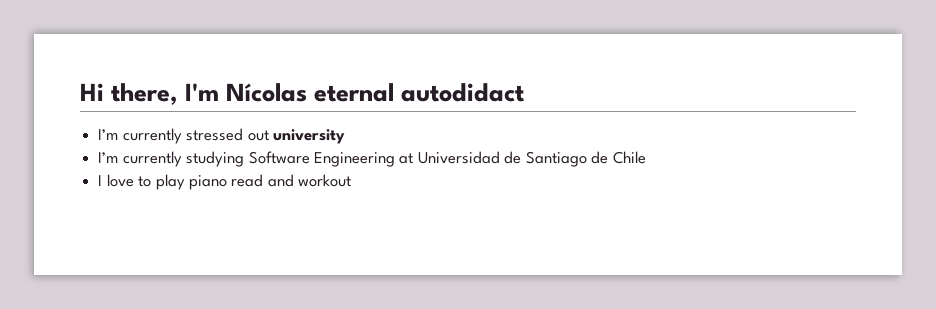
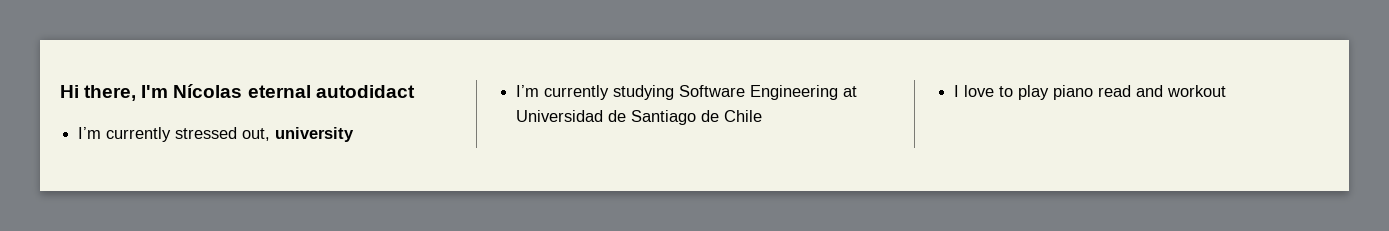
[247,130,269,141] out -> [242,128,271,141] out,

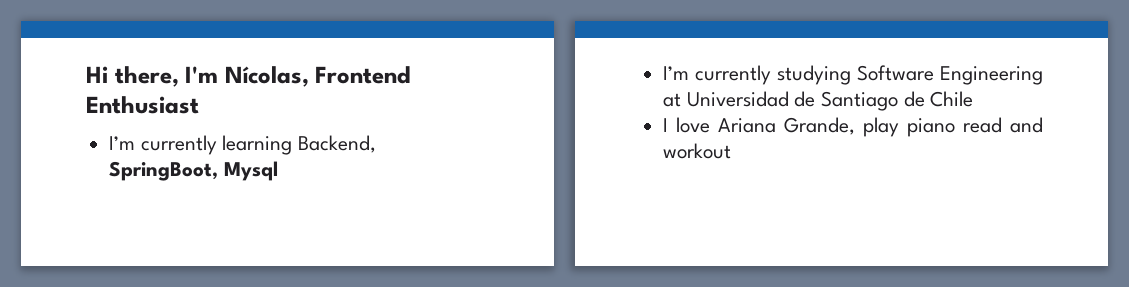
[173,84,415,98] [78,127,355,142] Nícolas eternal autodidact // I’m currently stressed out, university -> [224,66,412,87] [86,96,199,114] [109,135,377,155] [109,161,278,181] Nícolas, Frontend Enthusiast // I’m currently learning Backend, SpringBoot, Mysql
[999,86,1014,97] to -> [718,117,856,135] Ariana Grande,

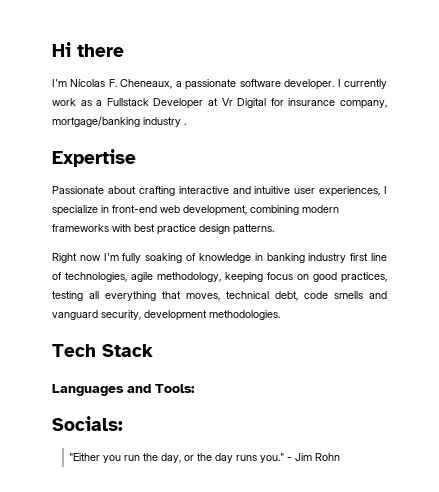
[114,66,412,87] [86,96,199,114] [109,135,377,155] [109,161,278,181] [663,65,1043,85] [663,91,974,111] [663,117,1043,137] [663,143,732,159] there, I'm Nícolas, Frontend Enthusiast // I’m currently learning Backend, SpringBoot, Mysql // I’m currently studying Software Engineering at Universidad de Santiago de Chile // I love Ariana Grande, play piano read and workout -> [77,44,124,57] [52,79,388,90] [52,98,387,109] [52,116,186,127] [52,149,136,167] [52,186,387,197] [52,205,339,216] [52,224,274,235] [52,253,387,263] [52,272,387,283] [52,291,387,301] [52,310,280,321] [52,344,153,357] [52,384,195,396] [52,416,123,431] [69,453,341,463] there // I'm Nícolas F. Cheneaux, a passionate software developer. I currently work as a Fullstack Developer at Vr Digital for insurance company, mortgage/banking industry . // Expertise // Passionate about crafting interactive and intuitive user experiences, I specialize in front-end web development, combining modern frameworks with best practice design patterns. // Right now I'm fully soaking of knowledge in banking industry first line of technologies, agile methodology, keeping focus on good practices, testing all everything that moves, technical debt, code smells and vanguard security, development methodologies. // Tech Stack // Languages and Tools: // Socials: // "Either you run the day, or the day runs you." - Jim Rohn

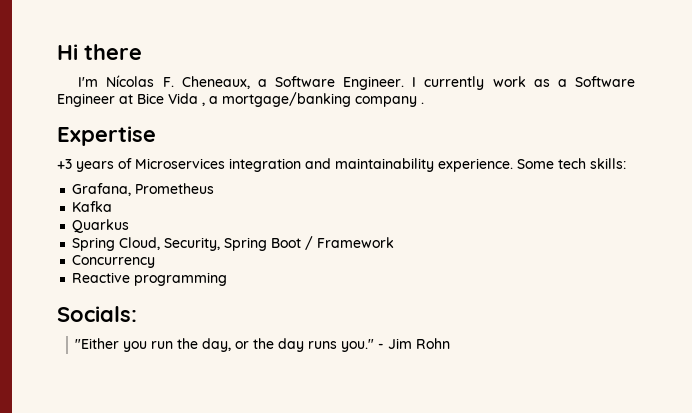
[185,79,335,90] passionate software developer. -> [275,76,405,90] Software Engineer.
[106,98,387,109] [52,116,186,127] [52,149,136,167] [52,186,387,197] [52,205,339,216] [52,224,274,235] [52,253,387,263] [52,272,387,283] [52,291,387,301] [52,310,280,321] [52,344,153,357] [52,384,195,396] Fullstack Developer at Vr Digital for insurance company, mortgage/banking industry . // Expertise // Passionate about crafting interactive and intuitive user experiences, I specialize in front-end web development, combining modern frameworks with best practice design patterns. // Right now I'm fully soaking of knowledge in banking industry first line of technologies, agile methodology, keeping focus on good practices, testing all everything that moves, technical debt, code smells and vanguard security, development methodologies. // Tech Stack // Languages and Tools: -> [575,76,635,87] [57,92,424,107] [57,126,156,146] [57,158,626,172] [72,183,215,196] [72,201,113,212] [72,219,130,233] [72,236,395,251] [72,255,156,268] [72,272,228,286] Software Engineer at Bice Vida , a mortgage/banking company . // Expertise // +3 years of Microservices integration and maintainability experience. Some tech skills: // Grafana, Prometheus // Kafka // Quarkus // Spring Cloud, Security, Spring Boot / Framework // Concurrency // Reactive programming

